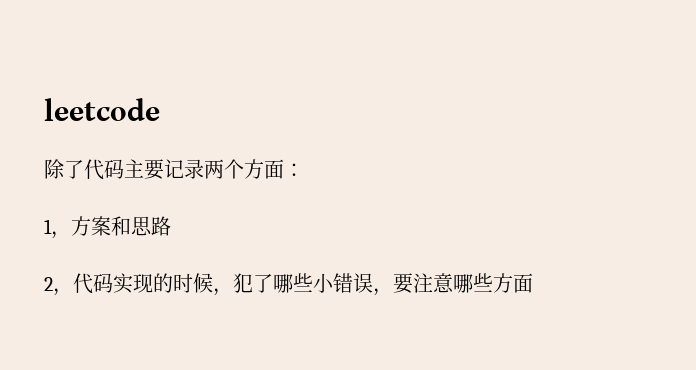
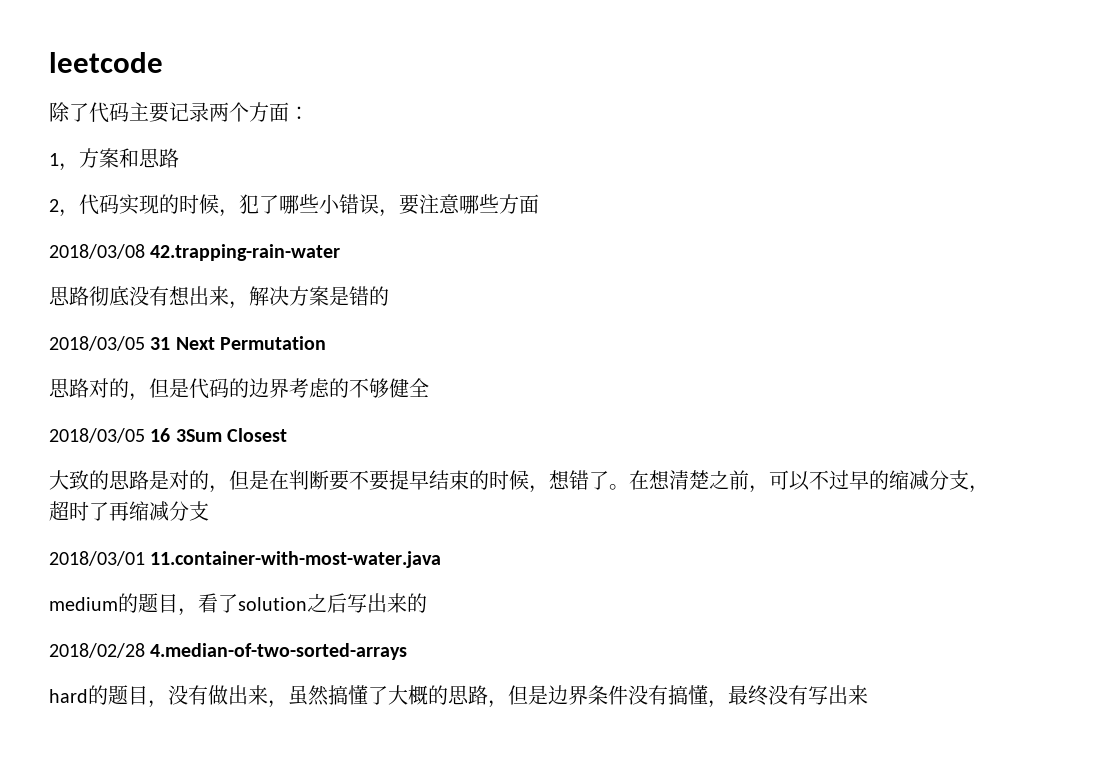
(533, 283) none -> [49,244,341,261] [49,286,389,309] [49,336,327,351] [49,378,429,401] [49,428,288,443] [49,470,989,493] [49,501,209,521] [49,551,442,568] [49,593,427,616] [49,643,408,660] [49,685,868,708] // 2018/03/08 42.trapping-rain-water // 思路彻底没有想出来，解决方案是错的 // 2018/03/05 31 Next Permutation // 思路对的，但是代码的边界考虑的不够健全 // 2018/03/05 16 3Sum Closest // 大致的思路是对的，但是在判断要不要提早结束的时候，想错了。在想清楚之前，可以不过早的缩减分支，超时了再缩减分支 // 2018/03/01 11.container-with-most-water.java // medium的题目，看了solution之后写出来的 // 2018/02/28 4.median-of-two-sorted-arrays // hard的题目，没有做出来，虽然搞懂了大概的思路，但是边界条件没有搞懂，最终没有写出来

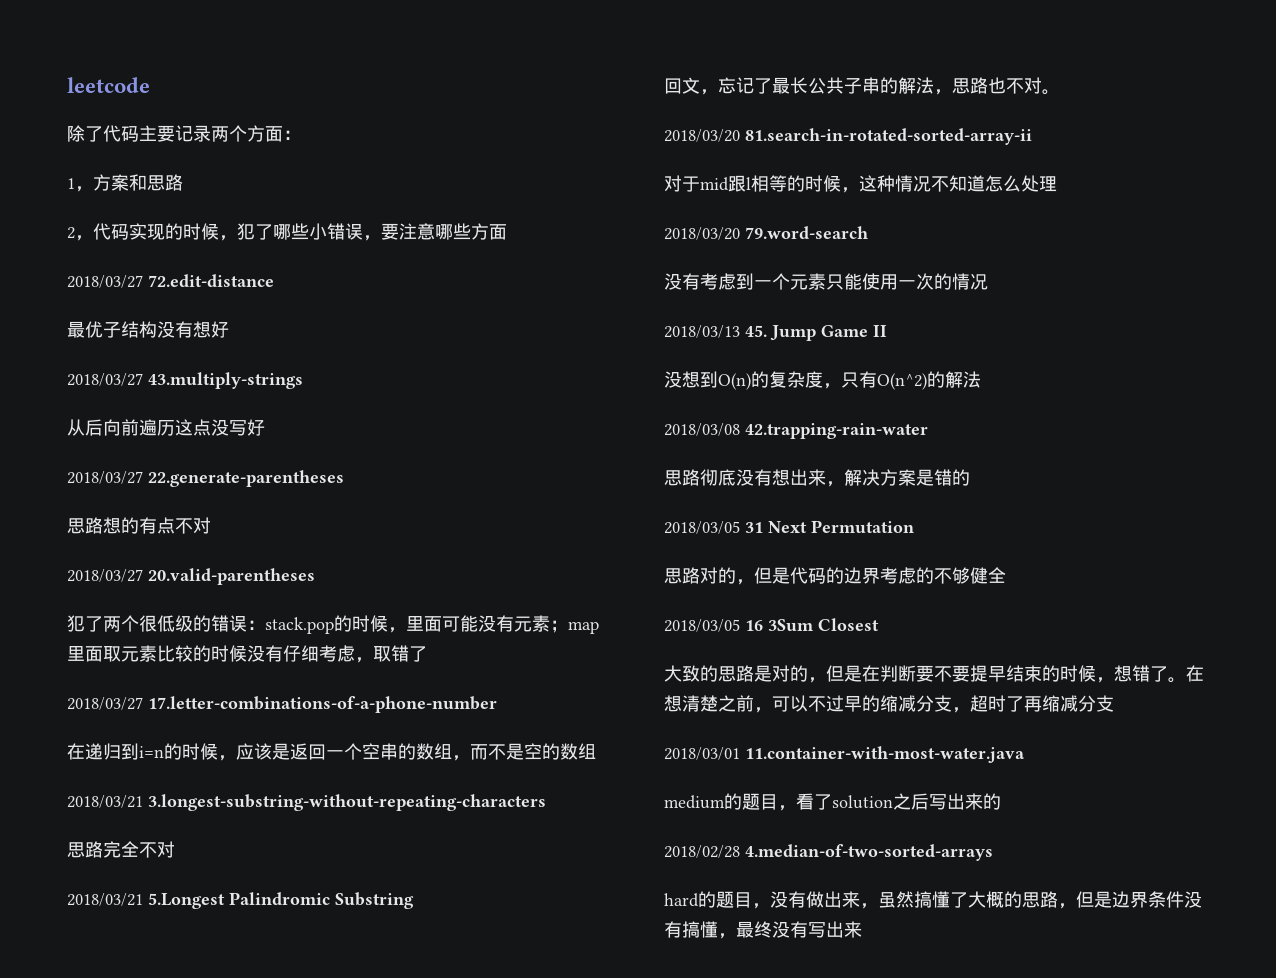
(539, 204) none -> [67,274,274,288] [67,321,229,338] [67,372,303,389] [67,419,265,436] [67,470,344,487] [67,517,211,534] [67,568,315,585] [67,615,599,634] [67,645,427,663] [67,696,497,713] [67,743,596,761] [67,794,546,811] [67,841,175,858] [67,892,414,909] [664,77,1060,95] [664,128,1032,145] [664,175,1057,193] [664,226,868,240] [664,273,988,290] [664,325,887,341] [664,371,981,390] // 2018/03/27 72.edit-distance // 最优子结构没有想好 // 2018/03/27 43.multiply-strings // 从后向前遍历这点没写好 // 2018/03/27 22.generate-parentheses // 思路想的有点不对 // 2018/03/27 20.valid-parentheses // 犯了两个很低级的错误：stack.pop的时候，里面可能没有元素；map里面取元素比较的时候没有仔细考虑，取错了 // 2018/03/27 17.letter-combinations-of-a-phone-number // 在递归到i=n的时候，应该是返回一个空串的数组，而不是空的数组 // 2018/03/21 3.longest-substring-without-repeating-characters // 思路完全不对 // 2018/03/21 5.Longest Palindromic Substring // 回文，忘记了最长公共子串的解法，思路也不对。 // 2018/03/20 81.search-in-rotated-sorted-array-ii // 对于mid跟l相等的时候，这种情况不知道怎么处理 // 2018/03/20 79.word-search // 没有考虑到一个元素只能使用一次的情况 // 2018/03/13 45. Jump Game II // 没想到O(n)的复杂度，只有O(n^2)的解法

